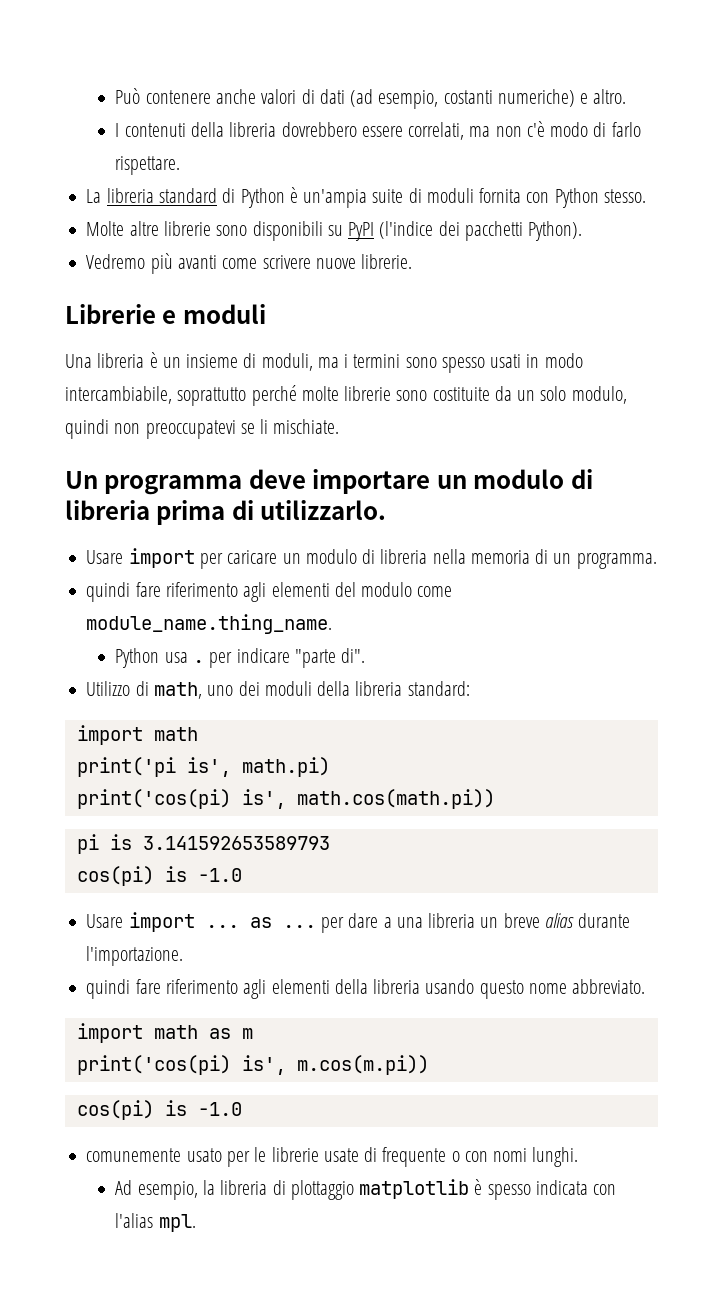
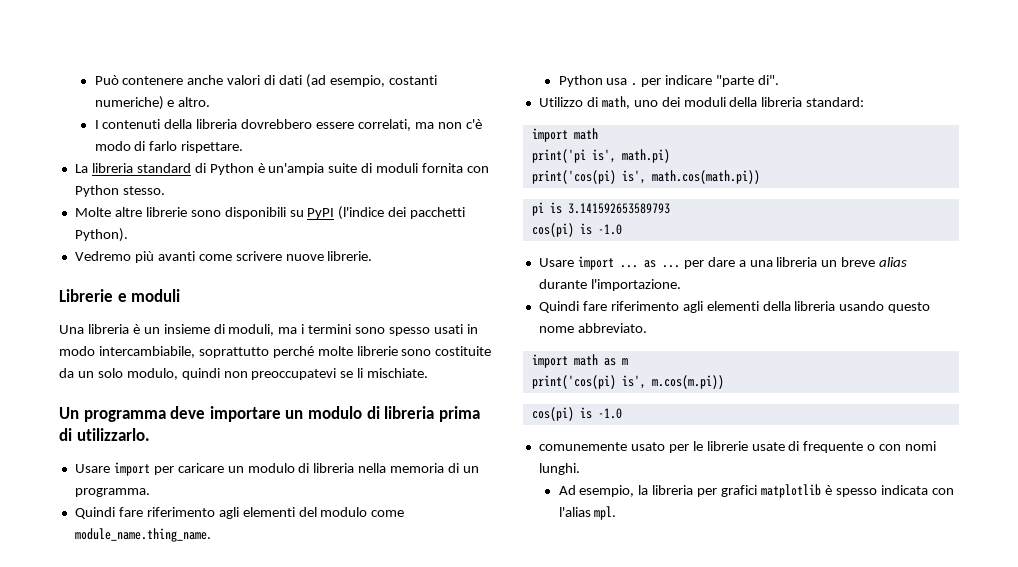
[86,582,131,602] quindi -> [74,507,115,519] Quindi
[86,979,131,999] quindi -> [538,301,579,313] Quindi
[272,1180,354,1200] di plottaggio -> [697,485,758,497] per grafici

